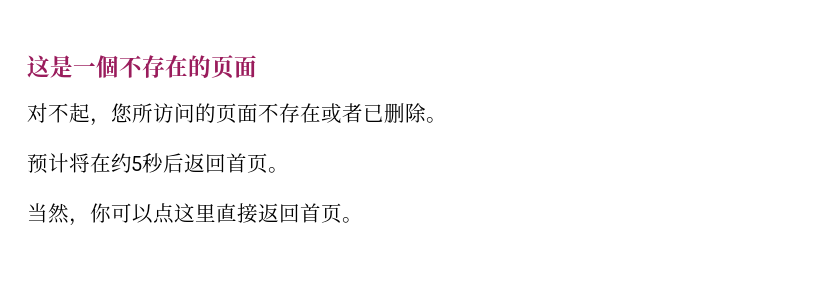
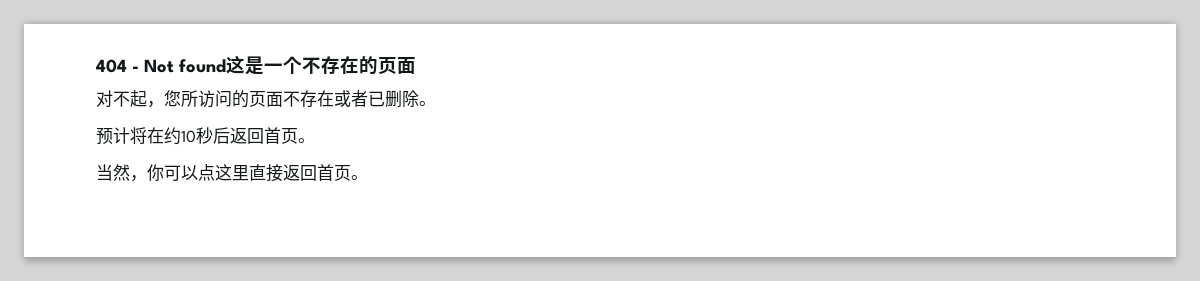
[27,55,119,78] 这是一個 -> [96,55,302,75] 404 - Not found这是一个
[132,156,142,171] 5 -> [181,130,196,143] 10

